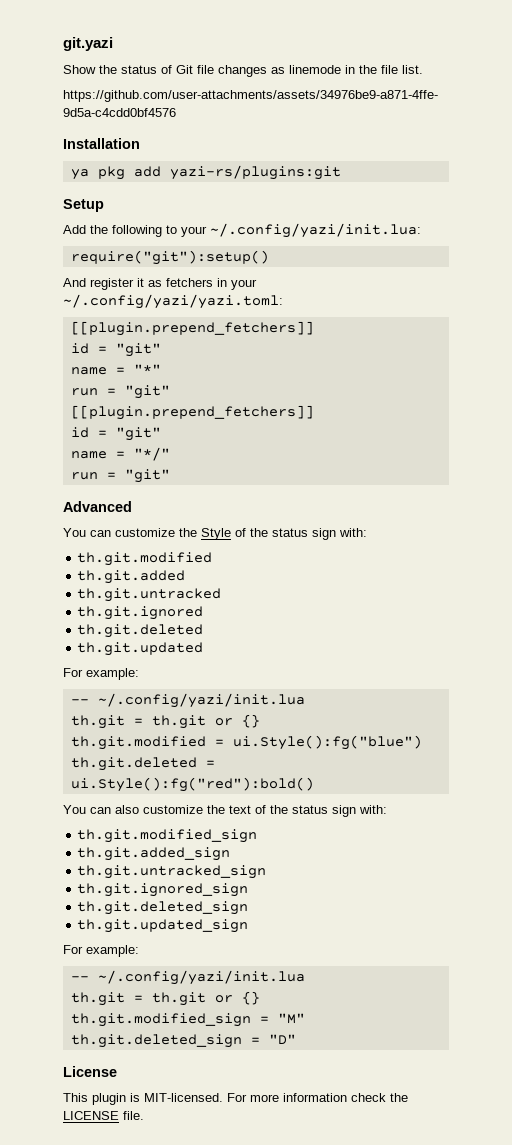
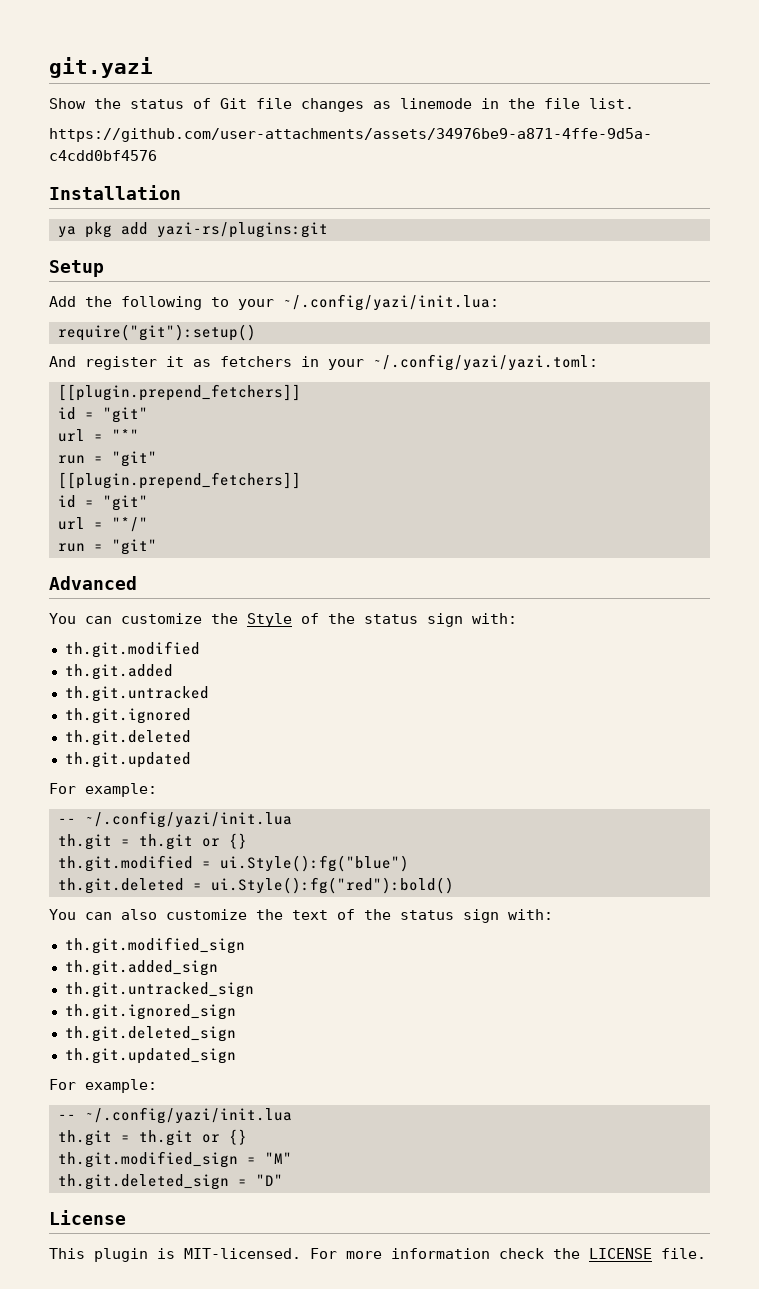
[70,367,107,375] name -> [57,429,85,442] url
[70,451,107,459] name -> [57,517,85,530] url

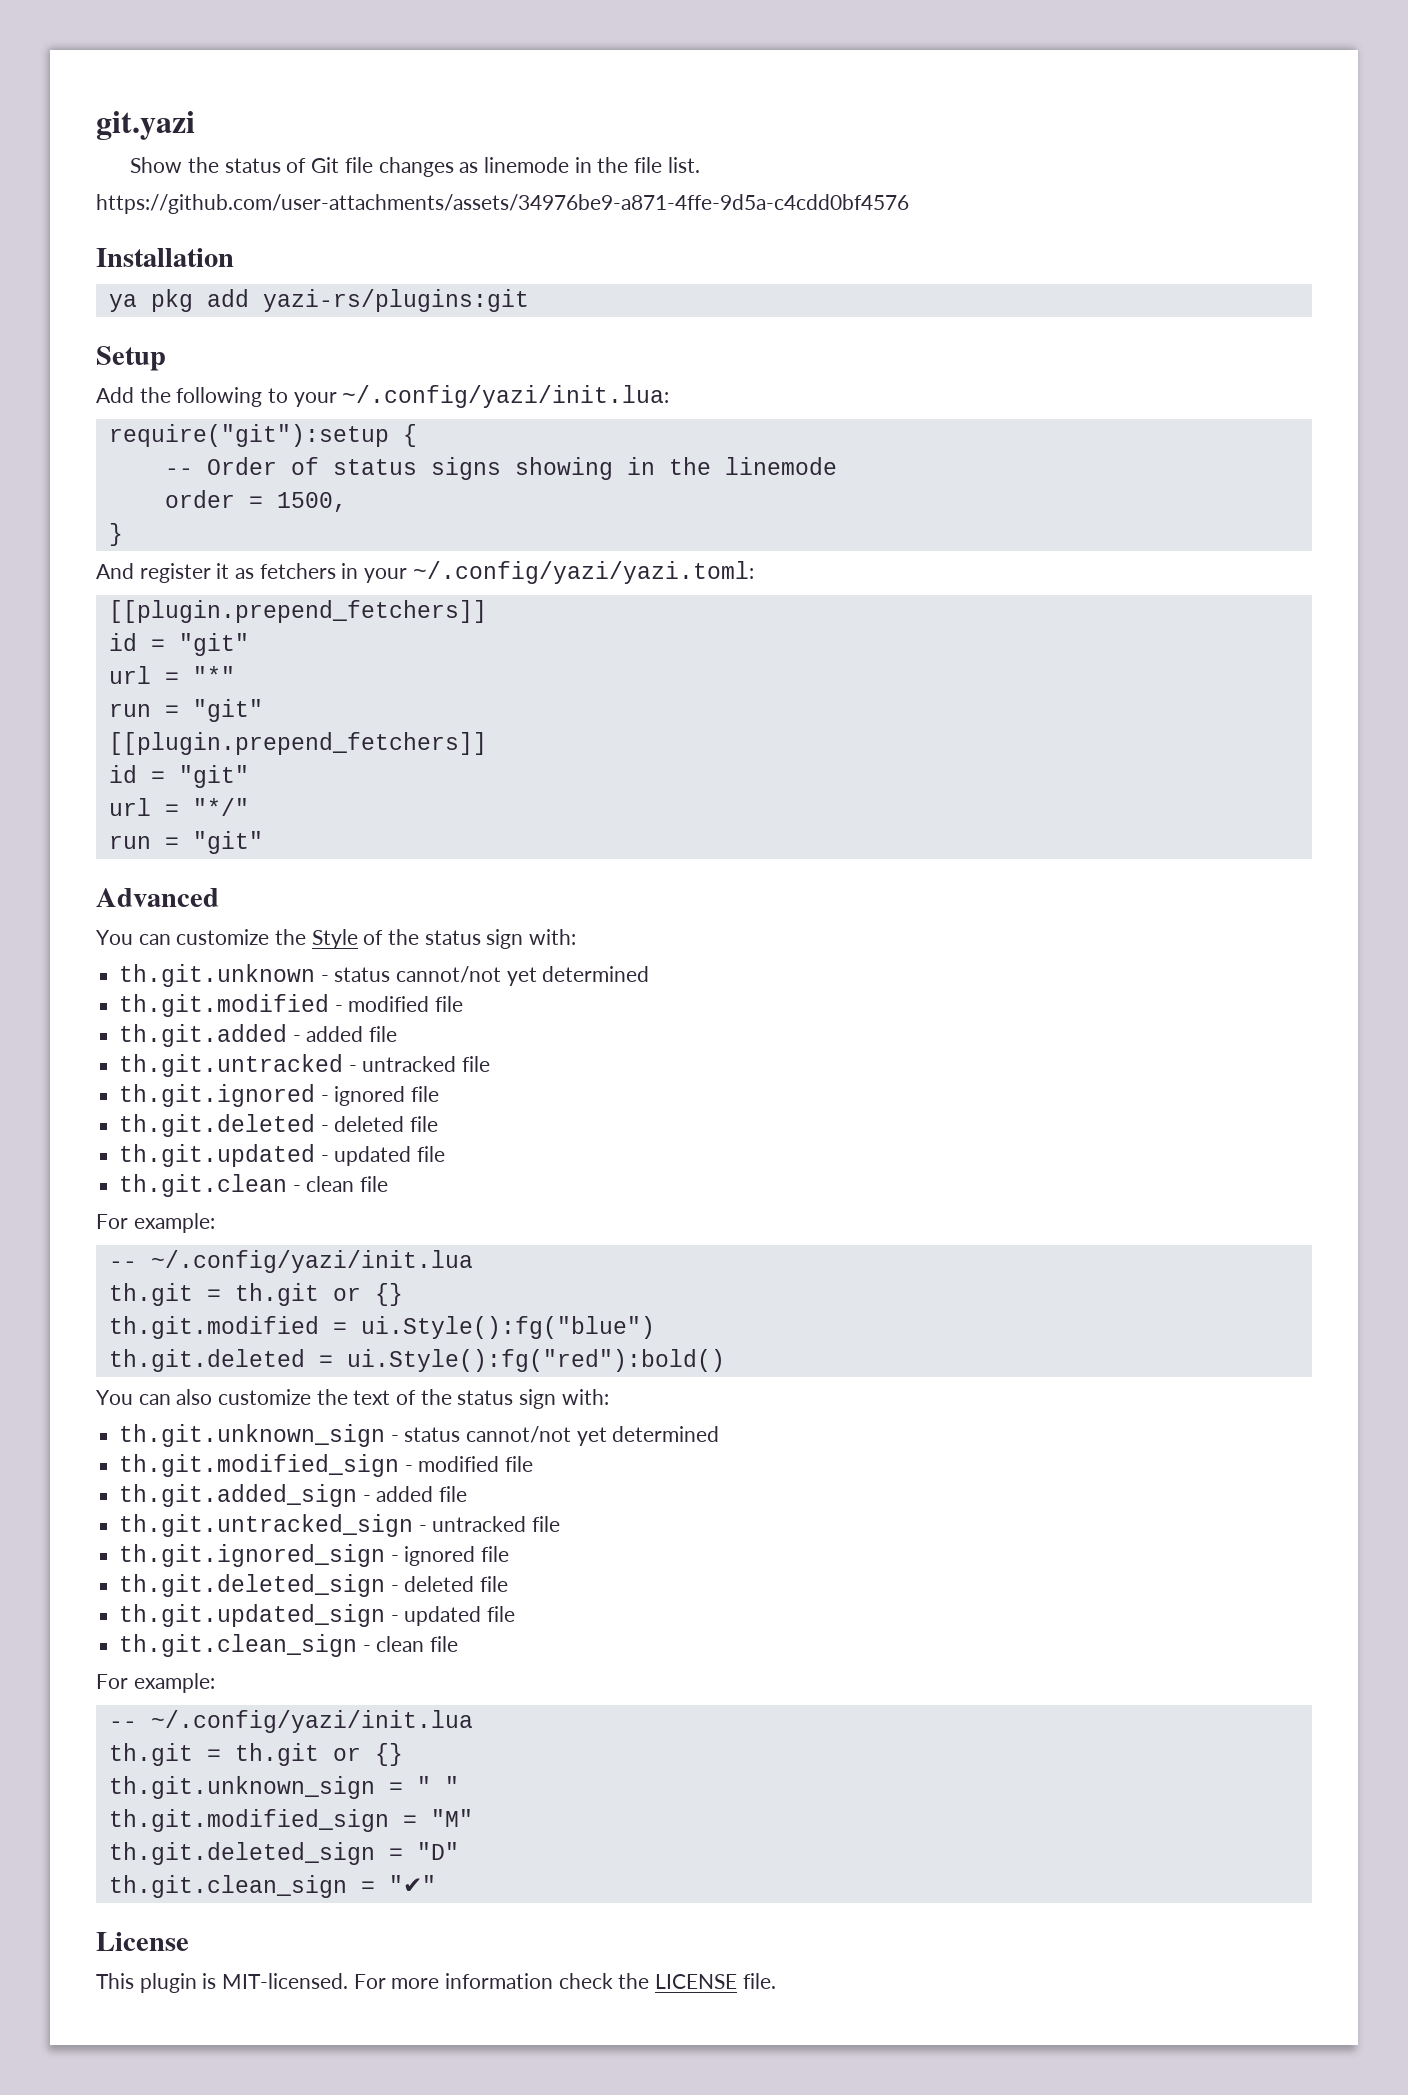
[57,324,256,341] require("git"):setup() -> [108,424,417,447] [164,457,837,480] [164,490,347,512] [108,523,123,546] require("git"):setup { // -- Order of status signs showing in the linemode // order = 1500, // }
[64,641,200,658] [64,664,173,680] [64,686,209,702] [64,708,191,724] [64,730,191,746] [64,752,191,768] th.git.modified // th.git.added // th.git.untracked // th.git.ignored // th.git.deleted // th.git.updated -> [119,964,650,987] [119,994,464,1017] [119,1024,398,1047] [119,1054,491,1077] [119,1084,440,1107] [119,1114,439,1137] [119,1144,446,1167] [119,1174,389,1197] th.git.unknown - status cannot/not yet determined // th.git.modified - modified file // th.git.added - added file // th.git.untracked - untracked file // th.git.ignored - ignored file // th.git.deleted - deleted file // th.git.updated - updated file // th.git.clean - clean file
[64,937,245,954] [64,960,218,976] [64,982,254,998] [64,1004,236,1020] [64,1026,236,1042] [64,1048,236,1064] [49,1079,157,1093] [57,1107,292,1124] [57,1129,247,1146] th.git.modified_sign // th.git.added_sign // th.git.untracked_sign // th.git.ignored_sign // th.git.deleted_sign // th.git.updated_sign // For example: // -- ~/.config/yazi/init.lua // th.git = th.git or {} -> [119,1424,720,1447] [119,1454,534,1477] [119,1484,468,1507] [119,1514,561,1537] [119,1544,510,1567] [119,1574,509,1597] [119,1604,516,1627] [119,1634,459,1657] [96,1673,215,1693] [108,1710,473,1733] [108,1743,403,1766] [108,1776,459,1799] th.git.unknown_sign - status cannot/not yet determined // th.git.modified_sign - modified file // th.git.added_sign - added file // th.git.untracked_sign - untracked file // th.git.ignored_sign - ignored file // th.git.deleted_sign - deleted file // th.git.updated_sign - updated file // th.git.clean_sign - clean file // For example: // -- ~/.config/yazi/init.lua // th.git = th.git or {} // th.git.unknown_sign = " "
(283, 1180) none -> [108,1875,436,1898] // th.git.clean_sign = "✔"

